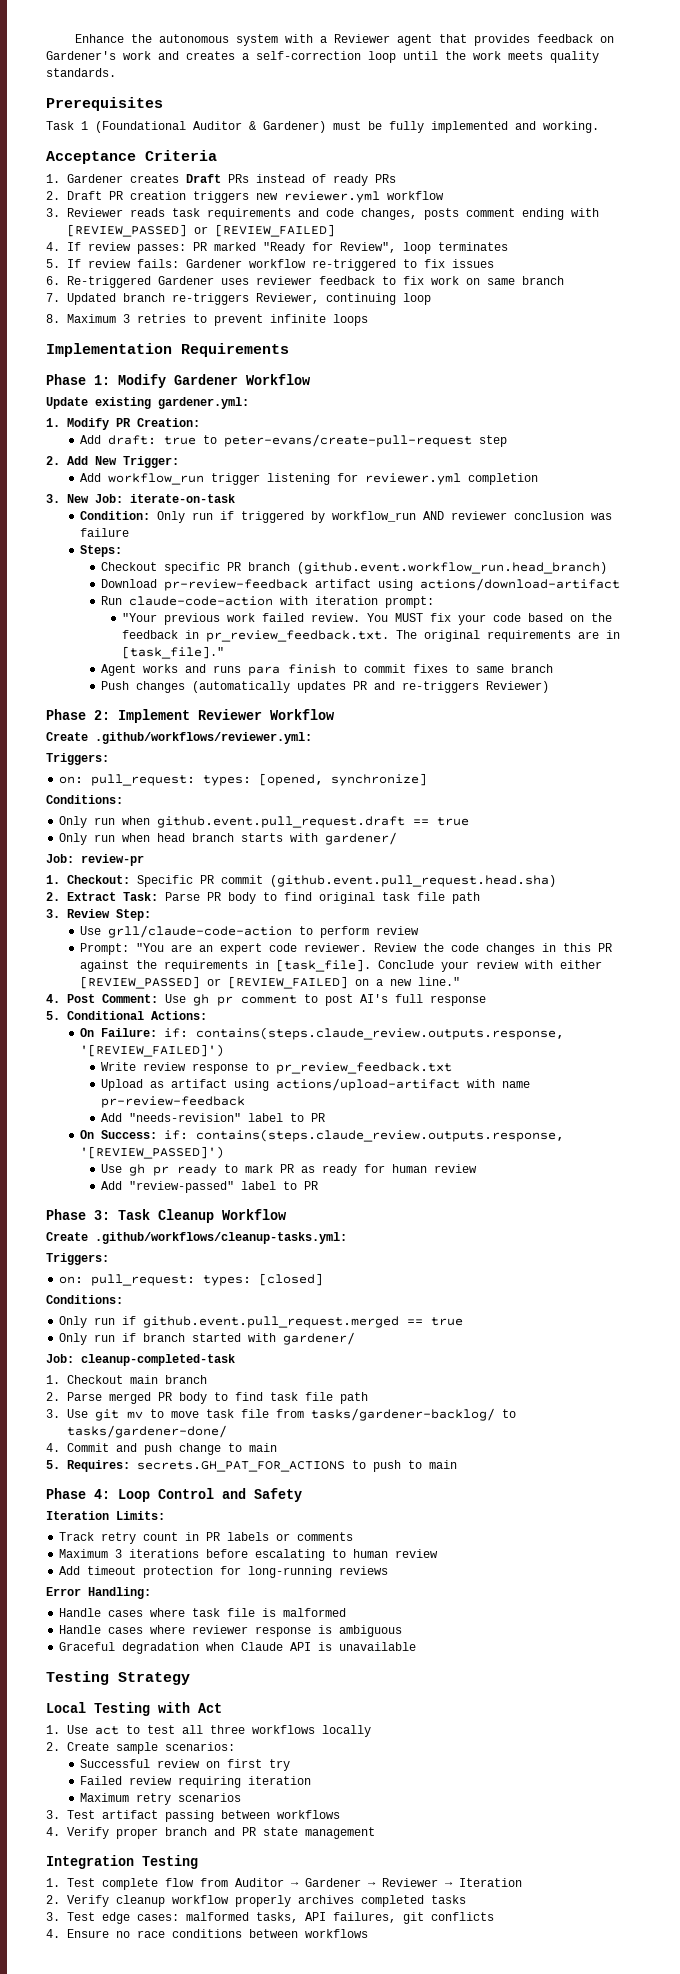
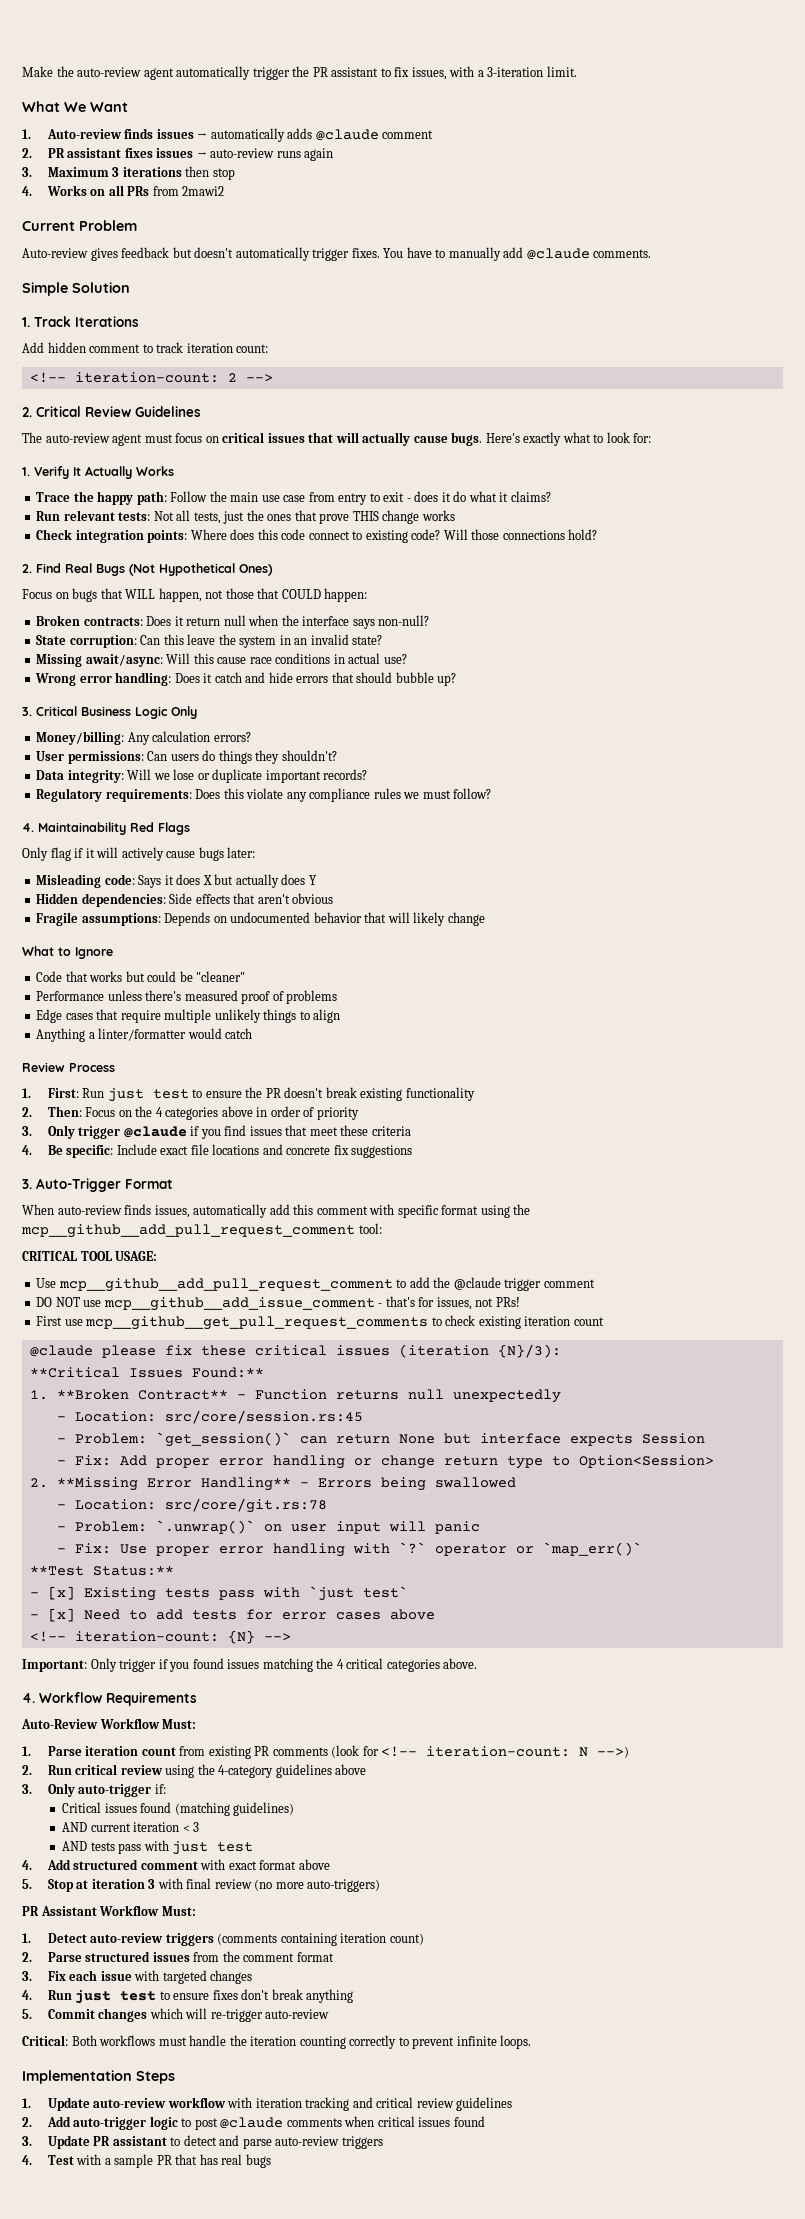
[74,34,614,46] [46,51,599,63] [46,68,116,77] [46,97,163,111] [46,121,599,133] [46,150,217,164] [46,174,397,186] [46,191,445,203] [46,208,600,220] [67,224,336,237] [46,242,509,254] [46,259,495,271] [46,276,565,288] [46,293,432,305] [46,314,187,323] Enhance the autonomous system with a Reviewer agent that provides feedback on Gardener's work and creates a self-correction loop until the work meets quality standards. // Prerequisites // Task 1 (Foundational Auditor & Gardener) must be fully implemented and working. // Acceptance Criteria // 1. Gardener creates Draft PRs instead of ready PRs // 2. Draft PR creation triggers new reviewer.yml workflow // 3. Reviewer reads task requirements and code changes, posts comment ending with [REVIEW_PASSED] or [REVIEW_FAILED] // 4. If review passes: PR marked "Ready for Review", loop terminates // 5. If review fails: Gardener workflow re-triggered to fix issues // 6. Re-triggered Gardener uses reviewer feedback to fix work on same branch // 7. Updated branch re-triggers Reviewer, continuing loop // 8. Maximum 3 retries -> [22,66,577,80] [22,101,128,112] [22,128,434,142] [22,148,334,161] [22,166,235,180] [22,185,225,196] [22,220,137,231] [22,247,652,261] [22,282,130,296] [22,316,139,327] [22,342,269,353] [29,372,273,383] [22,406,201,417] [22,432,652,446] [22,466,174,479] [36,491,551,505] [36,510,455,524] [36,529,598,543] [22,563,273,576] [22,588,368,602] [36,615,430,629] [36,634,383,648] [36,653,407,667] [35,672,457,686] [22,706,197,719] [36,731,251,745] [36,750,337,764] [36,769,368,783] [36,788,492,802] [22,822,190,835] [22,847,256,861] [36,874,317,888] [36,893,334,907] [36,912,485,926] [22,946,113,959] [36,971,246,982] [36,990,338,1004] [36,1009,341,1023] [36,1028,253,1042] [22,1062,115,1072] [22,1087,475,1102] [22,1106,359,1120] [22,1125,411,1139] [22,1144,413,1158] [22,1178,173,1192] [22,1204,531,1218] [21,1223,382,1238] [22,1251,158,1261] [36,1277,595,1292] [36,1296,520,1311] [36,1315,604,1330] [29,1344,561,1358] [29,1367,264,1378] [29,1389,561,1403] [56,1410,363,1424] [56,1432,705,1447] [56,1455,714,1469] [29,1477,516,1491] [56,1498,327,1513] [56,1520,480,1534] [56,1542,642,1557] [29,1566,174,1576] [29,1586,408,1601] [29,1608,435,1622] [29,1630,291,1644] [22,1658,478,1672] [22,1692,197,1706] [21,1718,197,1729] [22,1745,630,1759] [22,1764,367,1778] [22,1783,166,1797] [62,1802,295,1816] [62,1822,200,1832] [62,1840,254,1855] [22,1859,330,1870] [22,1878,381,1892] [22,1905,196,1916] [22,1933,424,1946] [22,1951,334,1962] [22,1970,253,1984] [22,1989,354,2004] [22,2008,330,2022] [22,2035,397,2049] Make the auto-review agent automatically trigger the PR assistant to fix issues, with a 3-iteration limit. // What We Want // 1. Auto-review finds issues → automatically adds @claude comment // 2. PR assistant fixes issues → auto-review runs again // 3. Maximum 3 iterations then stop // 4. Works on all PRs from 2mawi2 // Current Problem // Auto-review gives feedback but doesn't automatically trigger fixes. You have to manually add @claude comments. // Simple Solution // 1. Track Iterations // Add hidden comment to track iteration count: // <!-- iteration-count: 2 --> // 2. Critical Review Guidelines // The auto-review agent must focus on critical issues that will actually cause bugs. Here's exactly what to look for: // 1. Verify It Actually Works // Trace the happy path: Follow the main use case from entry to exit - does it do what it claims? // Run relevant tests: Not all tests, just the ones that prove THIS change works // Check integration points: Where does this code connect to existing code? Will those connections hold? // 2. Find Real Bugs (Not Hypothetical Ones) // Focus on bugs that WILL happen, not those that COULD happen: // Broken contracts: Does it return null when the interface says non-null? // State corruption: Can this leave the system in an invalid state? // Missing await/async: Will this cause race conditions in actual use? // Wrong error handling: Does it catch and hide errors that should bubble up? // 3. Critical Business Logic Only // Money/billing: Any calculation errors? // User permissions: Can users do things they shouldn't? // Data integrity: Will we lose or duplicate important records? // Regulatory requirements: Does this violate any compliance rules we must follow? // 4. Maintainability Red Flags // Only flag if it will actively cause bugs later: // Misleading code: Says it does X but actually does Y // Hidden dependencies: Side effects that aren't obvious // Fragile assumptions: Depends on undocumented behavior that will likely change // What to Ignore // Code that works but could be "cleaner" // Performance unless there's measured proof of problems // Edge cases that require multiple unlikely things to align // Anything a linter/formatter would catch // Review Process // 1. First: Run just test to ensure the PR doesn't break existing functionality // 2. Then: Focus on the 4 categories above in order of priority // 3. Only trigger @claude if you find issues that meet these criteria // 4. Be specific: Include exact file locations and concrete fix suggestions // 3. Auto-Trigger Format // When auto-review finds issues, automatically add this comment with specific format using the mcp__github__add_pull_request_comment tool: // CRITICAL TOOL USAGE: // Use mcp__github__add_pull_request_comment to add the @claude trigger comment // DO NOT use mcp__github__add_issue_comment - that's for issues, not PRs! // First use mcp__github__get_pull_request_comments to check existing iteration count // @claude please fix these critical issues (iteration {N}/3): // **Critical Issues Found:** // 1. **Broken Contract** - Function returns null unexpectedly // - Location: src/core/session.rs:45 // - Problem: `get_session()` can return None but interface expects Session // - Fix: Add proper error handling or change return type to Option<Session> // 2. **Missing Error Handling** - Errors being swallowed // - Location: src/core/git.rs:78 // - Problem: `.unwrap()` on user input will panic // - Fix: Use proper error handling with `?` operator or `map_err()` // **Test Status:** // - [x] Existing tests pass with `just test` // - [x] Need to add tests for error cases above // <!-- iteration-count: {N} --> // Important: Only trigger if you found issues matching the 4 critical categories above. // 4. Workflow Requirements // Auto-Review Workflow Must: // 1. Parse iteration count from existing PR comments (look for <!-- iteration-count: N -->) // 2. Run critical review using the 4-category guidelines above // 3. Only auto-trigger if: // Critical issues found (matching guidelines) // AND current iteration < 3 // AND tests pass with just test // 4. Add structured comment with exact format above // 5. Stop at iteration 3 with final review (no more auto-triggers) // PR Assistant Workflow Must: // 1. Detect auto-review triggers (comments containing iteration count) // 2. Parse structured issues from the comment format // 3. Fix each issue with targeted changes // 4. Run just test to ensure fixes don't break anything // 5. Commit changes which will re-trigger auto-review // Critical: Both workflows must handle the iteration counting correctly
[333,314,369,326] loops -> [500,2035,532,2049] loops.
[181,343,289,357] [46,374,311,388] [46,397,249,409] [46,418,201,430] [80,434,508,447] [46,456,180,468] [80,473,539,485] [46,494,236,503] [80,511,613,523] [80,528,130,537] [80,545,123,557] [101,562,608,574] [101,578,621,591] [101,596,435,608] [122,613,613,625] [122,630,621,642] [122,646,225,659] [101,664,554,676] [101,681,550,693] [46,709,335,723] [46,732,312,744] [46,753,109,765] [59,773,428,786] [46,795,123,804] [59,816,470,828] [59,832,398,845] [46,854,144,866] [46,875,557,887] [46,892,481,904] [46,909,152,921] [80,925,420,938] [80,943,613,955] [80,959,603,972] [80,976,461,989] [46,994,487,1006] [46,1011,208,1020] [80,1027,565,1040] [80,1044,225,1057] [101,1062,453,1074] [101,1078,531,1091] [101,1096,246,1108] [101,1113,326,1122] [80,1129,565,1142] [80,1146,225,1159] [101,1164,478,1176] [101,1181,319,1193] [46,1209,287,1223] [46,1232,347,1244] [46,1253,109,1265] [59,1273,324,1286] [46,1295,123,1304] [59,1316,464,1328] [59,1332,356,1345] [46,1354,235,1366] [46,1375,208,1384] [46,1392,369,1404] [46,1408,517,1421] [67,1425,228,1438] [46,1443,278,1455] [46,1460,458,1472] [46,1488,302,1502] [46,1511,165,1520] [59,1532,354,1544] [59,1549,439,1561] [59,1566,389,1578] [46,1587,151,1599] [59,1608,347,1617] [59,1625,403,1637] [59,1642,417,1654] [46,1671,190,1685] [46,1702,222,1716] [46,1725,372,1737] [46,1742,236,1754] [80,1759,291,1771] [80,1776,312,1788] [80,1793,242,1805] [46,1810,341,1822] [46,1827,376,1839] [46,1855,198,1869] [46,1878,523,1890] [46,1895,467,1907] [46,1912,495,1924] [46,1929,369,1938] Requirements // Phase 1: Modify Gardener Workflow // Update existing gardener.yml: // 1. Modify PR Creation: // Add draft: true to peter-evans/create-pull-request step // 2. Add New Trigger: // Add workflow_run trigger listening for reviewer.yml completion // 3. New Job: iterate-on-task // Condition: Only run if triggered by workflow_run AND reviewer conclusion was failure // Steps: // Checkout specific PR branch (github.event.workflow_run.head_branch) // Download pr-review-feedback artifact using actions/download-artifact // Run claude-code-action with iteration prompt: // "Your previous work failed review. You MUST fix your code based on the feedback in pr_review_feedback.txt. The original requirements are in [task_file]." // Agent works and runs para finish to commit fixes to same branch // Push changes (automatically updates PR and re-triggers Reviewer) // Phase 2: Implement Reviewer Workflow // Create .github/workflows/reviewer.yml: // Triggers: // on: pull_request: types: [opened, synchronize] // Conditions: // Only run when github.event.pull_request.draft == true // Only run when head branch starts with gardener/ // Job: review-pr // 1. Checkout: Specific PR commit (github.event.pull_request.head.sha) // 2. Extract Task: Parse PR body to find original task file path // 3. Review Step: // Use grll/claude-code-action to perform review // Prompt: "You are an expert code reviewer. Review the code changes in this PR against the requirements in [task_file]. Conclude your review with either [REVIEW_PASSED] or [REVIEW_FAILED] on a new line." // 4. Post Comment: Use gh pr comment to post AI's full response // 5. Conditional Actions: // On Failure: if: contains(steps.claude_review.outputs.response, '[REVIEW_FAILED]') // Write review response to pr_review_feedback.txt // Upload as artifact using actions/upload-artifact with name pr-review-feedback // Add "needs-revision" label to PR // On Success: if: contains(steps.claude_review.outputs.response, '[REVIEW_PASSED]') // Use gh pr ready to mark PR as ready for human review // Add "review-passed" label to PR // Phase 3: Task Cleanup Workflow // Create .github/workflows/cleanup-tasks.yml: // Triggers: // on: pull_request: types: [closed] // Conditions: // Only run if github.event.pull_request.merged == true // Only run if branch started with gardener/ // Job: cleanup-completed-task // 1. Checkout main branch // 2. Parse merged PR body to find task file path // 3. Use git mv to move task file from tasks/gardener-backlog/ to tasks/gardener-done/ // 4. Commit and push change to main // 5. Requires: secrets.GH_PAT_FOR_ACTIONS to push to main // Phase 4: Loop Control and Safety // Iteration Limits: // Track retry count in PR labels or comments // Maximum 3 iterations before escalating to human review // Add timeout protection for long-running reviews // Error Handling: // Handle cases where task file is malformed // Handle cases where reviewer response is ambiguous // Graceful degradation when Claude API is unavailable // Testing Strategy // Local Testing with Act // 1. Use act to test all three workflows locally // 2. Create sample scenarios: // Successful review on first try // Failed review requiring iteration // Maximum retry scenarios // 3. Test artifact passing between workflows // 4. Verify proper branch and PR state management // Integration Testing // 1. Test complete flow from Auditor → Gardener → Reviewer → Iteration // 2. Verify cleanup workflow properly archives completed tasks // 3. Test edge cases: malformed tasks, API failures, git conflicts // 4. Ensure no race conditions between workflows -> [136,2071,175,2084] [22,2097,513,2111] [22,2116,485,2130] [22,2135,383,2149] [22,2154,271,2168] Steps // 1. Update auto-review workflow with iteration tracking and critical review guidelines // 2. Add auto-trigger logic to post @claude comments when critical issues found // 3. Update PR assistant to detect and parse auto-review triggers // 4. Test with a sample PR that has real bugs

